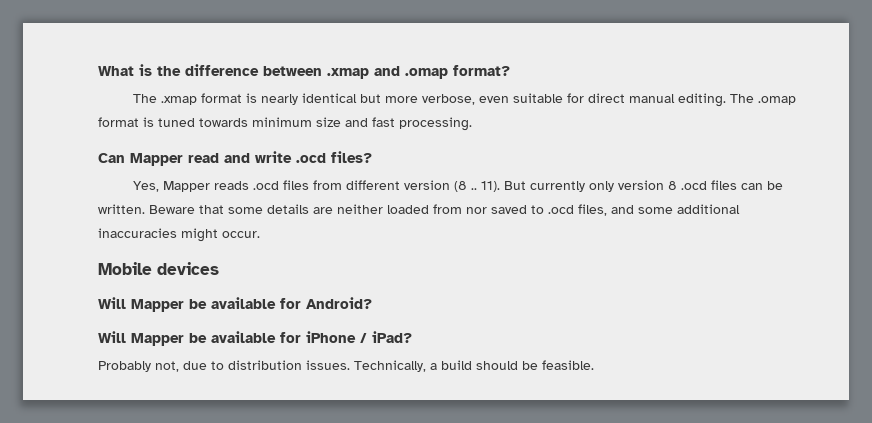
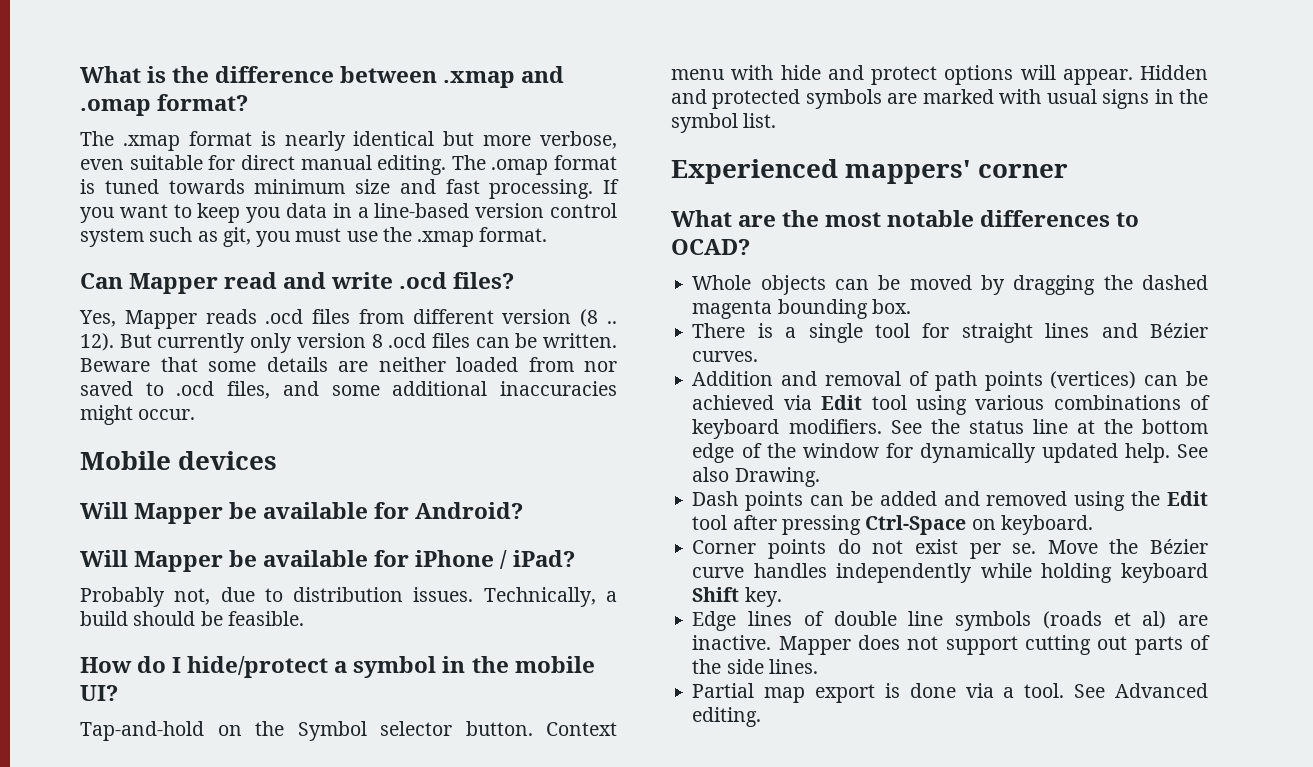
(472, 124) none -> [603,179,619,194] [80,203,618,223] [80,227,548,247] If you want to keep you data in a line-based version control system such as git, you must use the .xmap format.
[480,181,500,192] 11). -> [80,333,114,351] 12).
(594, 365) none -> [80,656,595,678] [80,685,118,701] [80,721,617,741] [671,65,1208,85] [671,89,1208,109] [671,113,777,133] [671,159,1069,184] [671,210,1140,227] [671,239,750,255] [692,275,1208,295] [692,299,911,319] [692,323,1208,343] [692,351,759,362] [692,371,1208,391] [692,395,1210,415] [692,419,1208,439] [692,443,1208,463] [692,467,820,487] [692,491,1208,511] [692,515,1093,535] [692,539,1208,559] [692,563,1208,583] [692,587,782,607] [692,611,1208,631] [692,635,1210,655] [692,659,818,674] [692,683,1208,703] [692,707,762,727] // How do I hide/protect a symbol in the mobile UI? // Tap-and-hold on the Symbol selector button. Context menu with hide and protect options will appear. Hidden and protected symbols are marked with usual signs in the symbol list. // Experienced mappers' corner // What are the most notable differences to OCAD? // Whole objects can be moved by dragging the dashed magenta bounding box. // There is a single tool for straight lines and Bézier curves. // Addition and removal of path points (vertices) can be achieved via Edit tool using various combinations of keyboard modifiers. See the status line at the bottom edge of the window for dynamically updated help. See also Drawing. // Dash points can be added and removed using the Edit tool after pressing Ctrl-Space on keyboard. // Corner points do not exist per se. Move the Bézier curve handles independently while holding keyboard Shift key. // Edge lines of double line symbols (roads et al) are inactive. Mapper does not support cutting out parts of the side lines. // Partial map export is done via a tool. See Advanced editing.

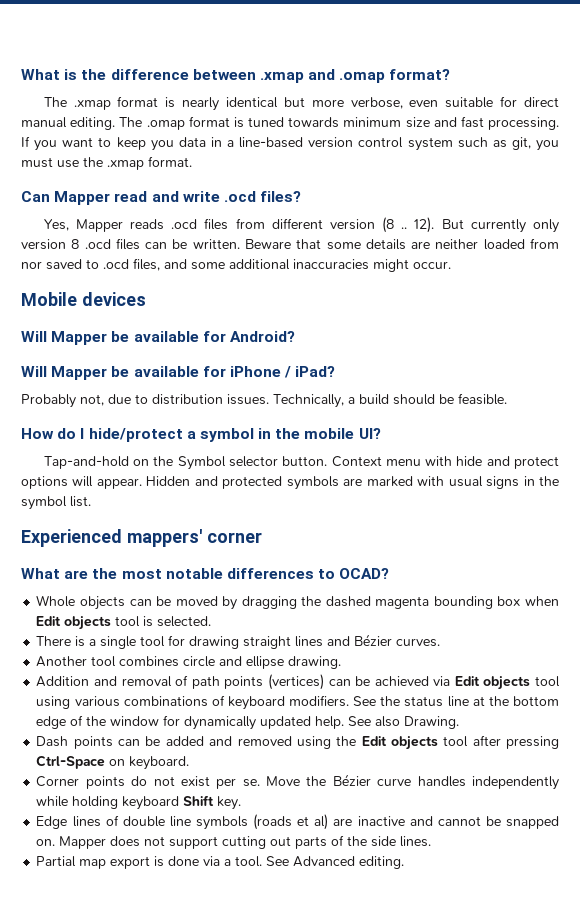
[871,299,911,314] box. -> [497,596,560,606] [36,616,212,630] box when Edit objects tool is selected.
(950, 330) none -> [189,636,240,649] drawing
(759, 356) none -> [36,656,342,669] // Another tool combines circle and ellipse drawing.
(863, 402) none -> [483,676,531,690] objects
(1208, 498) none -> [390,736,438,750] objects
[692,635,772,650] inactive. -> [357,816,559,829] [36,839,56,846] inactive and cannot be snapped on.

